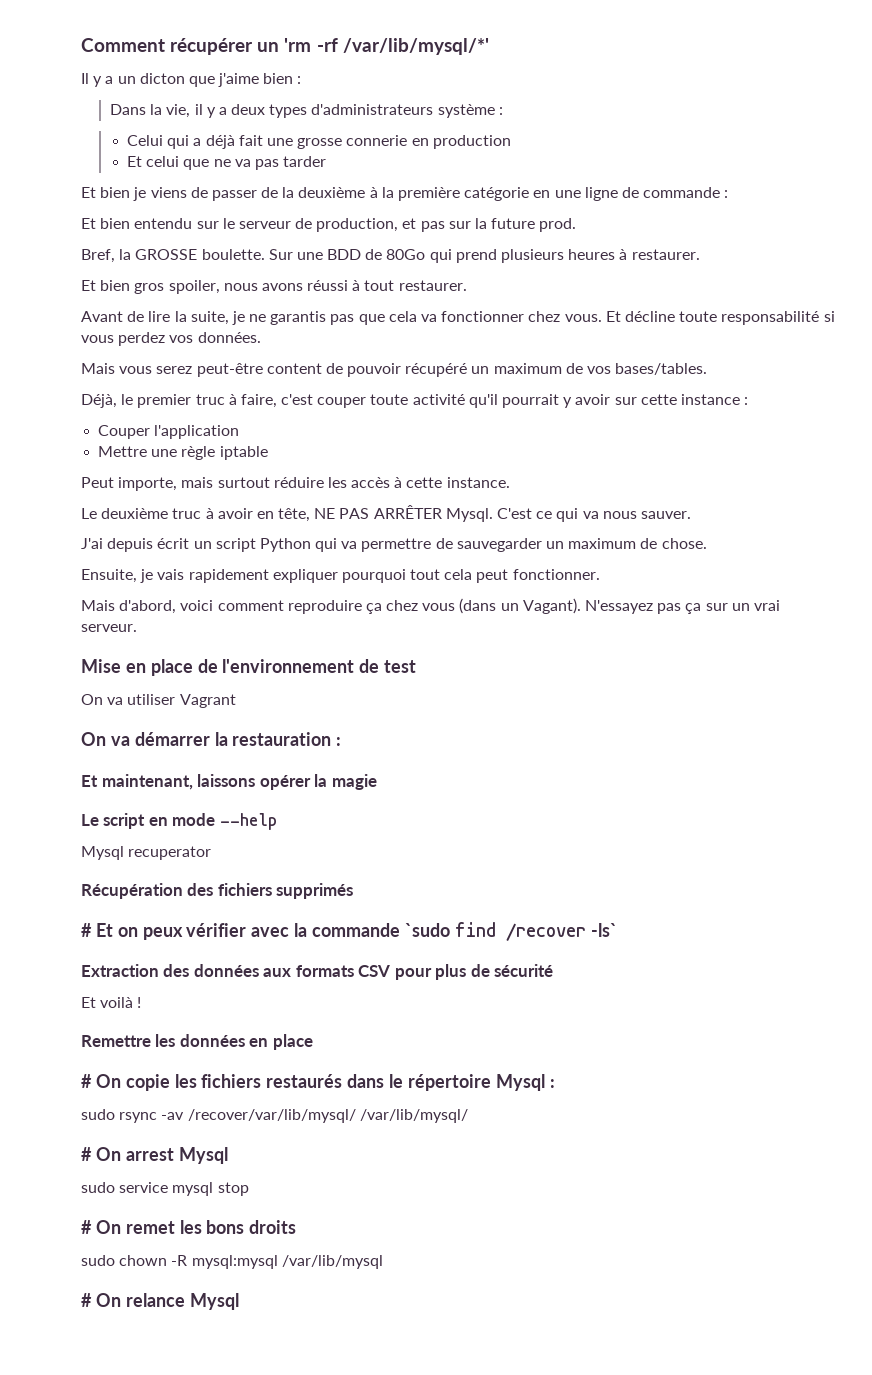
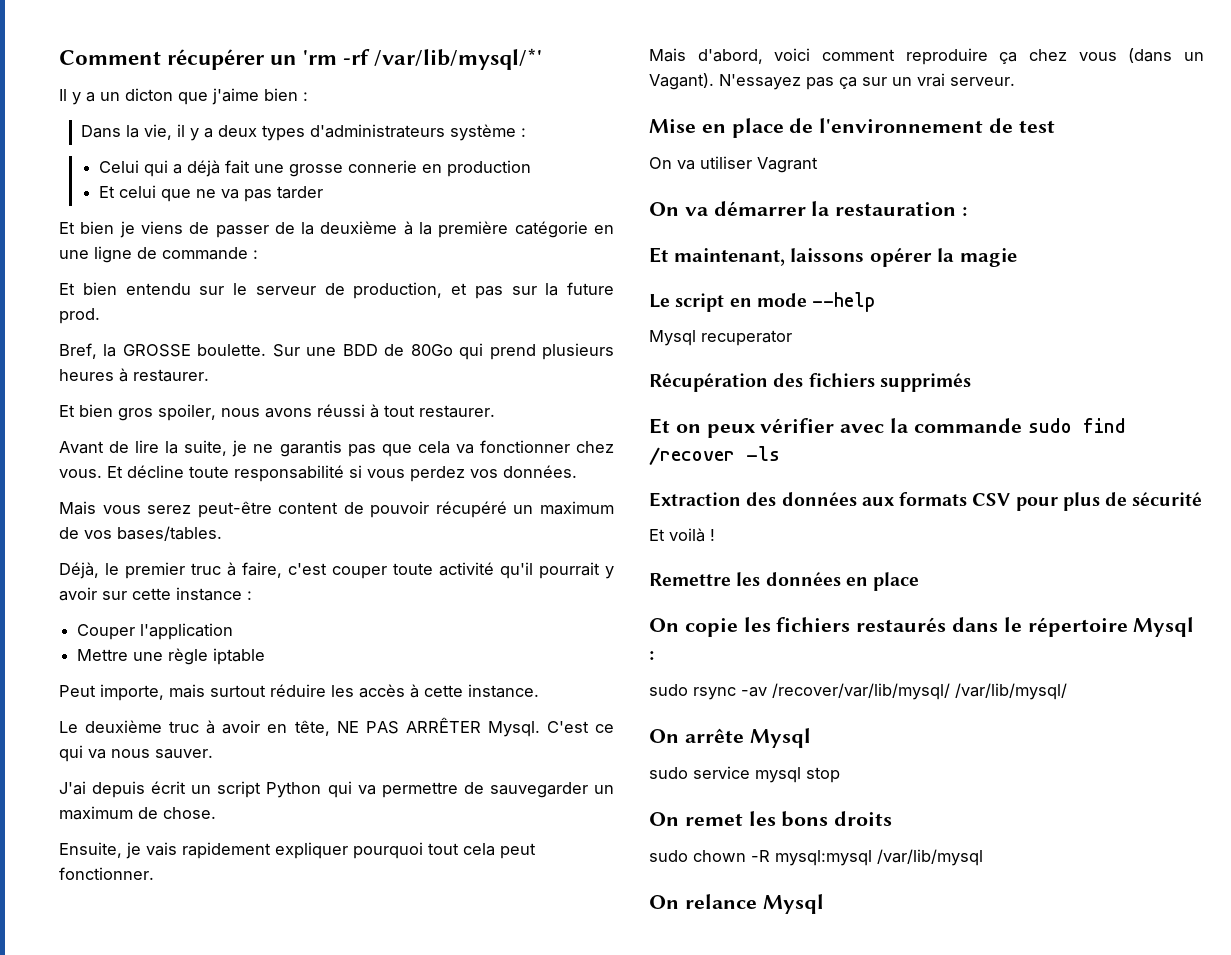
[81,923,92,937] # -> (971, 382) none
[404,923,450,937] `sudo -> [1027,418,1072,433] sudo
[590,923,617,937] -ls` -> [746,446,780,461] -ls
[81,1074,92,1088] # -> (920, 581) none
[81,1147,174,1161] # On arrest -> [649,728,744,743] On arrête
[81,1220,92,1234] # -> (840, 775) none
[81,1293,92,1307] # -> (983, 857) none

